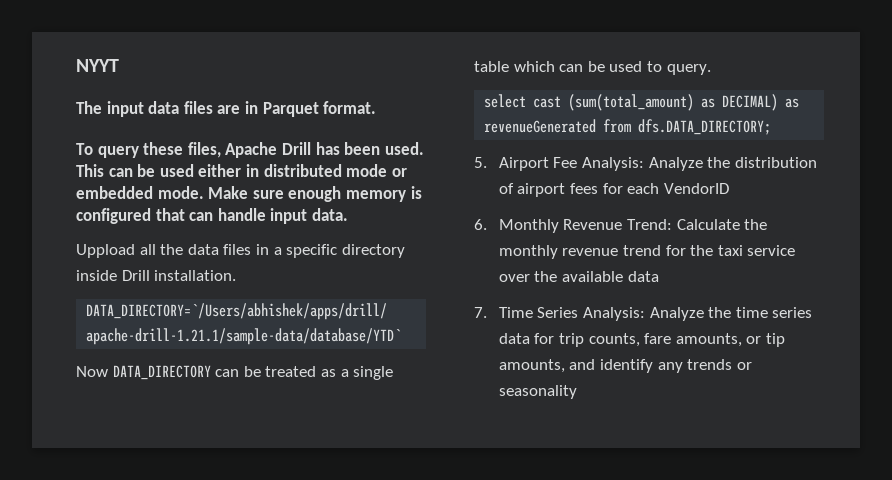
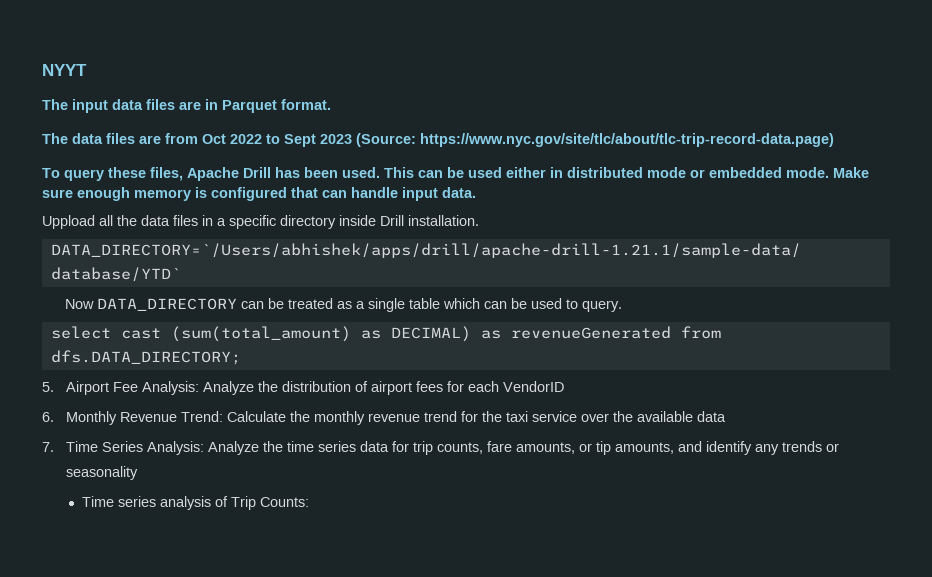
(377, 107) none -> [42,133,834,147] // The data files are from Oct 2022 to Sept 2023 (Source: https://www.nyc.gov/site/tlc/about/tlc-trip-record-data.page)
(577, 392) none -> [82,496,310,510] // Time series analysis of Trip Counts:

